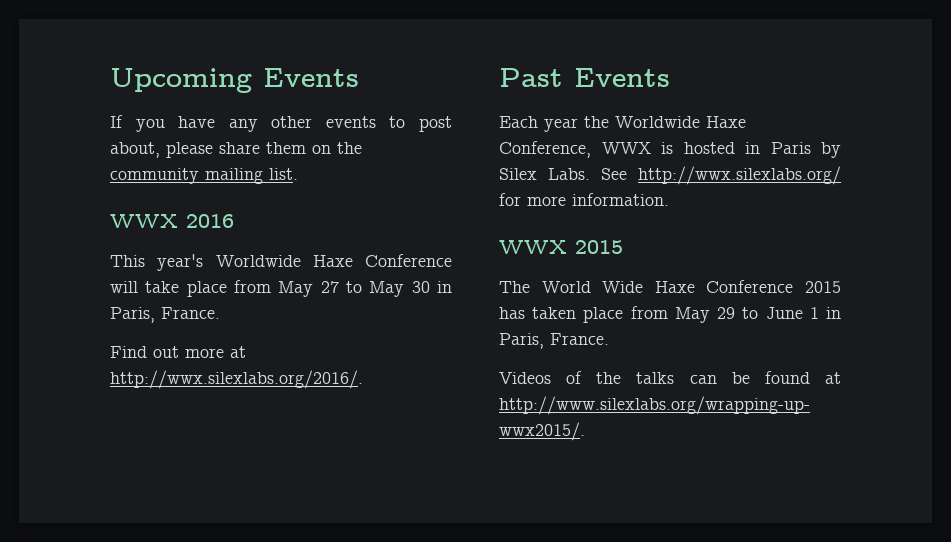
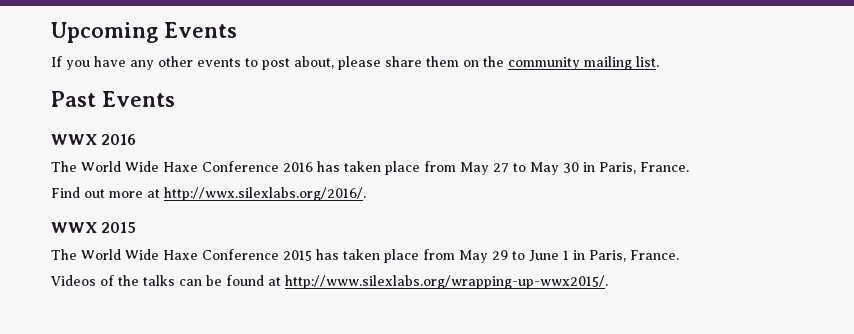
(298, 174) none -> [51,91,175,107] // Past Events
[110,254,452,271] [110,281,180,293] This year's Worldwide Haxe Conference will take -> [51,161,381,172] The World Wide Haxe Conference 2016 has taken
[499,68,670,87] [499,116,746,132] [499,141,841,158] [499,166,841,185] [499,193,669,206] // Past Events // Each year the Worldwide Haxe Conference, WWX is hosted in Paris by Silex Labs. See http://wwx.silexlabs.org/ for more information. -> (366, 194) none

